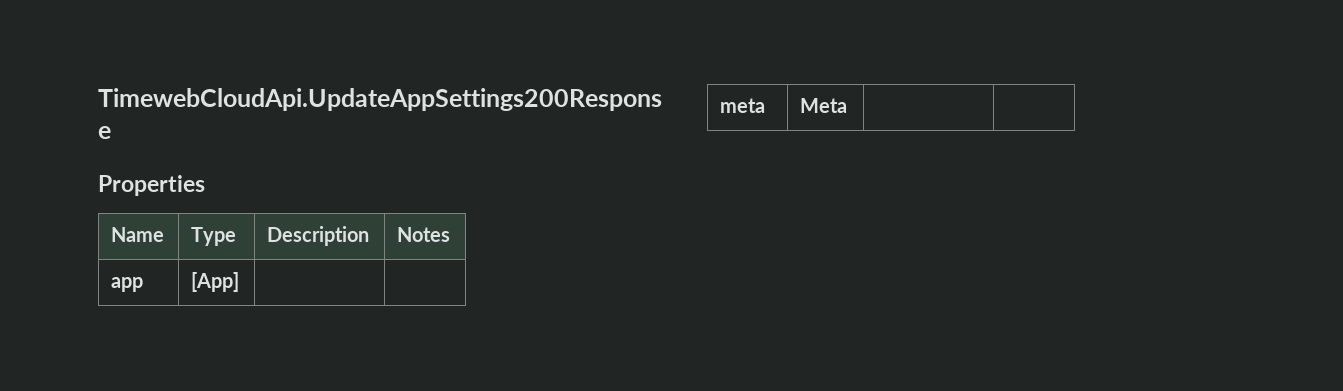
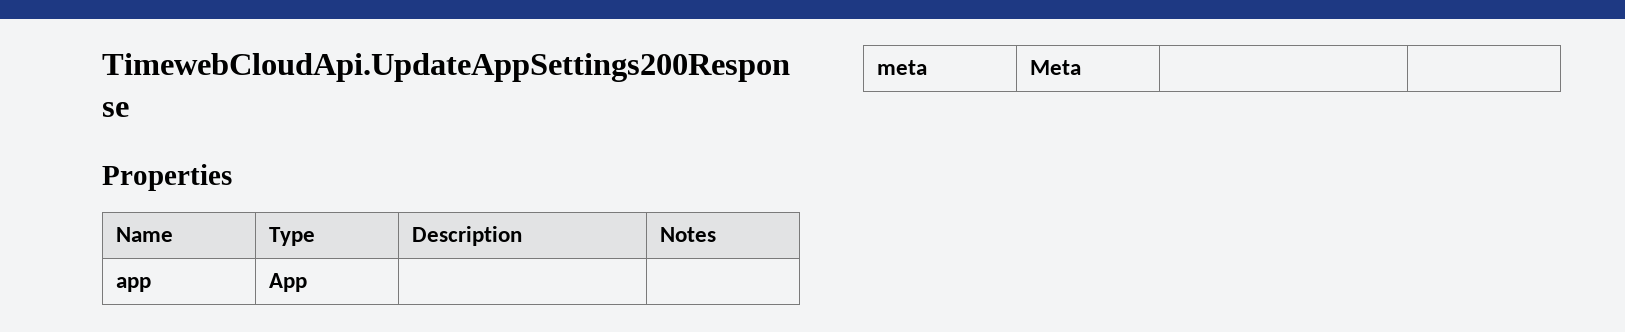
[191,272,240,292] [App] -> [269,273,308,292] App

